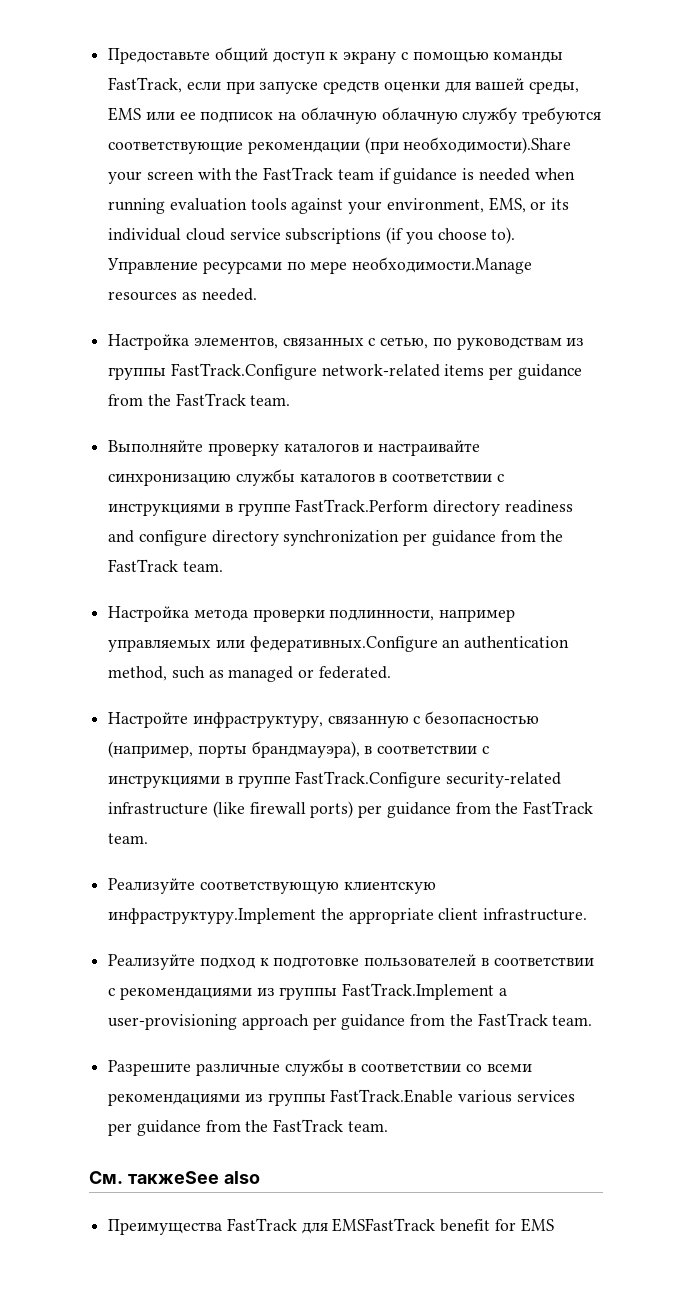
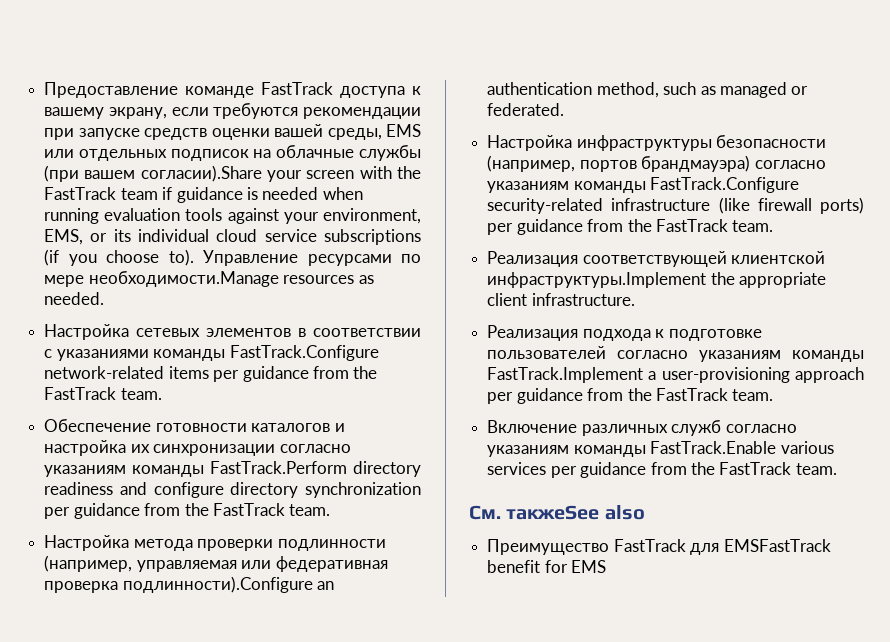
[108,47,564,64] [108,77,221,93] Предоставьте общий доступ к экрану с помощью команды FastTrack, если -> [44,82,422,98] [44,103,422,119] Предоставление команде FastTrack доступа к вашему экрану, если требуются рекомендации
[444,81,471,93] для -> (270, 134) none
[179,112,196,120] ее -> [78,149,167,161] отдельных
[300,107,602,124] [108,137,572,154] облачную облачную службу требуются соответствующие рекомендации (при необходимости).Share -> [276,145,421,161] [44,165,262,182] облачные службы (при вашем согласии).Share
[193,337,585,350] [108,367,167,380] элементов, связанных с сетью, по руководствам из группы -> [136,328,422,337] [44,349,226,361] сетевых элементов в соответствии с указаниями команды
[108,440,481,456] [108,469,504,486] [108,503,291,516] Выполняйте проверку каталогов и настраивайте синхронизацию службы каталогов в соответствии с инструкциями в группе -> [44,419,345,432] [44,440,351,456] [44,465,205,477] Обеспечение готовности каталогов и настройка их синхронизации согласно указаниям команды
[329,609,516,622] [108,636,438,652] подлинности, например управляемых или федеративных.Configure -> [277,539,386,551] [44,555,388,572] [44,576,313,593] подлинности (например, управляемая или федеративная проверка подлинности).Configure
[108,711,540,728] [108,741,489,758] [108,775,291,788] Настройте инфраструктуру, связанную с безопасностью (например, порты брандмауэра), в соответствии с инструкциями в группе -> [487,135,827,151] [487,155,826,172] [487,181,646,193] Настройка инфраструктуры безопасности (например, портов брандмауэра) согласно указаниям команды
[108,878,436,894] [108,908,317,924] Реализуйте соответствующую клиентскую инфраструктуру.Implement -> [487,251,826,267] [487,272,707,288] Реализация соответствующей клиентской инфраструктуры.Implement
[108,954,255,970] Реализуйте подход -> [487,325,651,341] Реализация подхода
[480,957,594,966] [108,987,338,1000] в соответствии с рекомендациями из группы -> [617,350,864,362] согласно указаниям команды
[108,1059,532,1076] [108,1093,326,1106] Разрешите различные службы в соответствии со всеми рекомендациями из группы -> [487,420,797,436] [487,445,646,457] Включение различных служб согласно указаниям команды
[108,1219,223,1235] Преимущества -> [487,539,610,555] Преимущество

